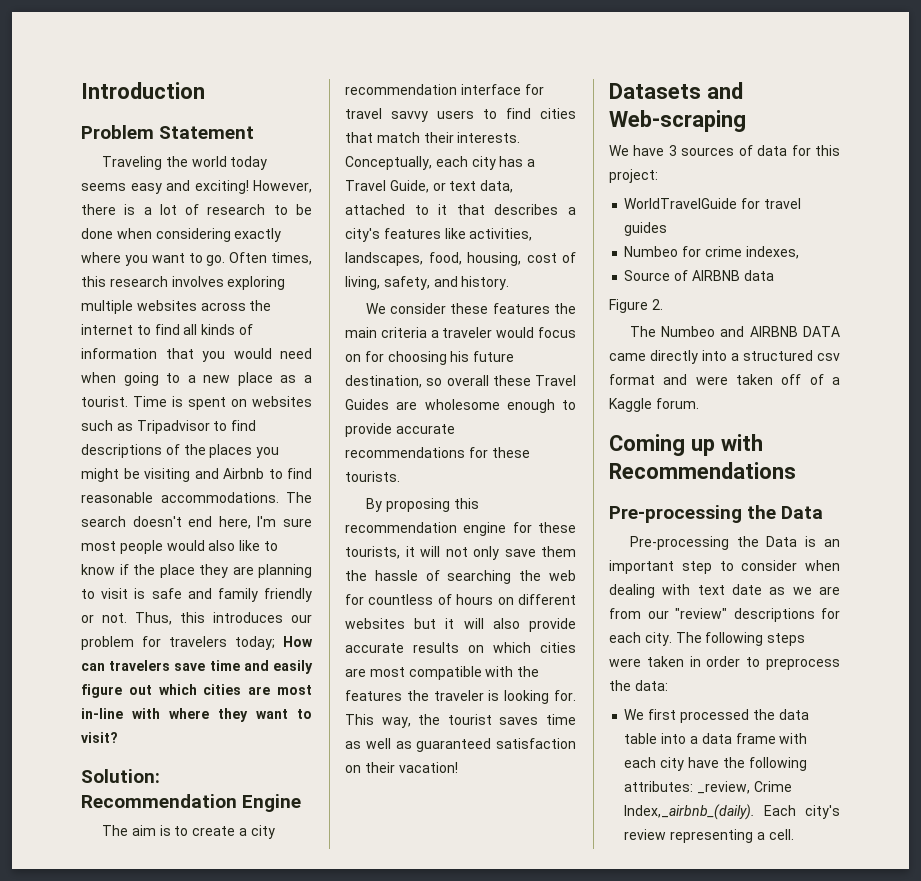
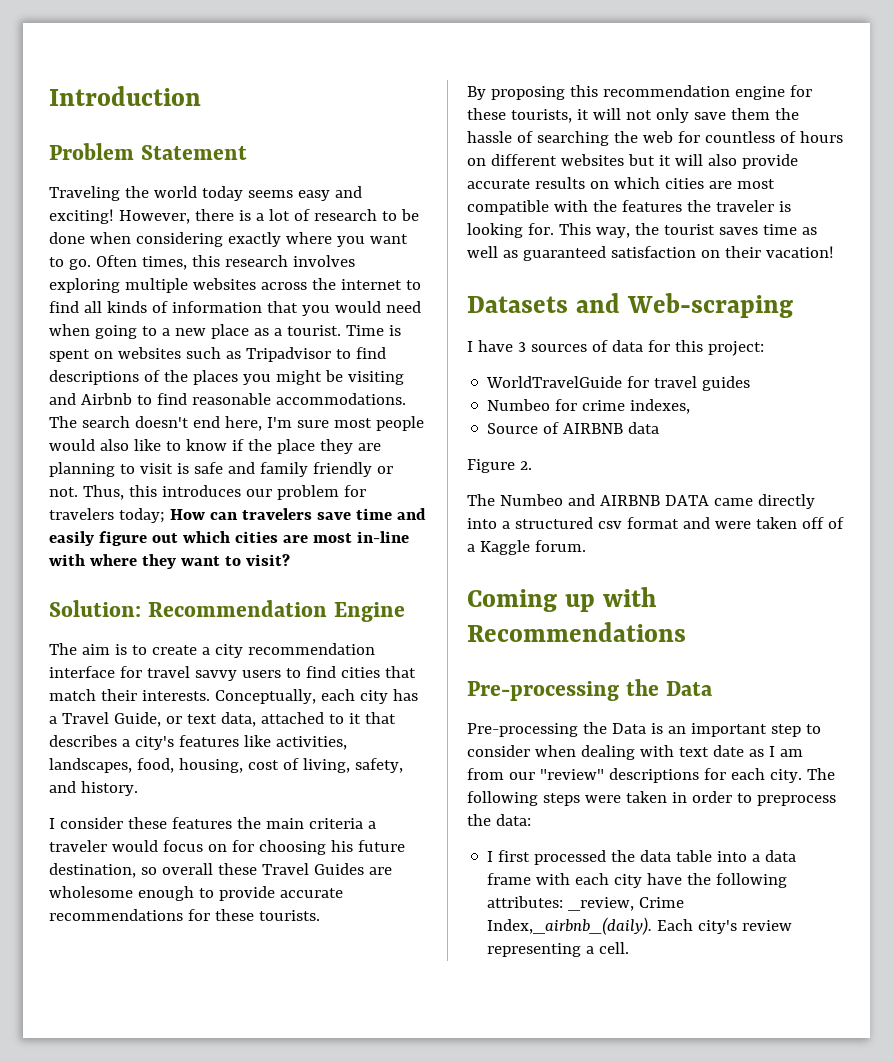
[365,303,386,314] We -> [49,818,55,829] I
[609,145,629,156] We -> [467,341,473,352] I
[792,586,840,595] we are -> [768,746,803,757] I am
[624,709,645,720] We -> [487,851,494,862] I

